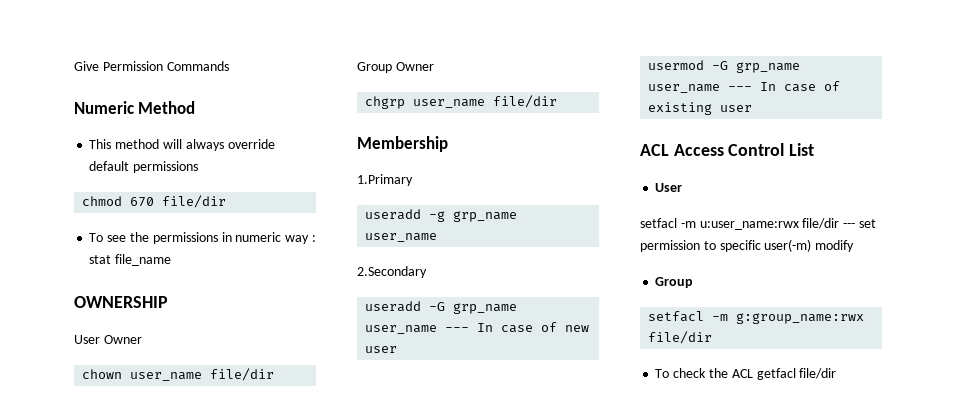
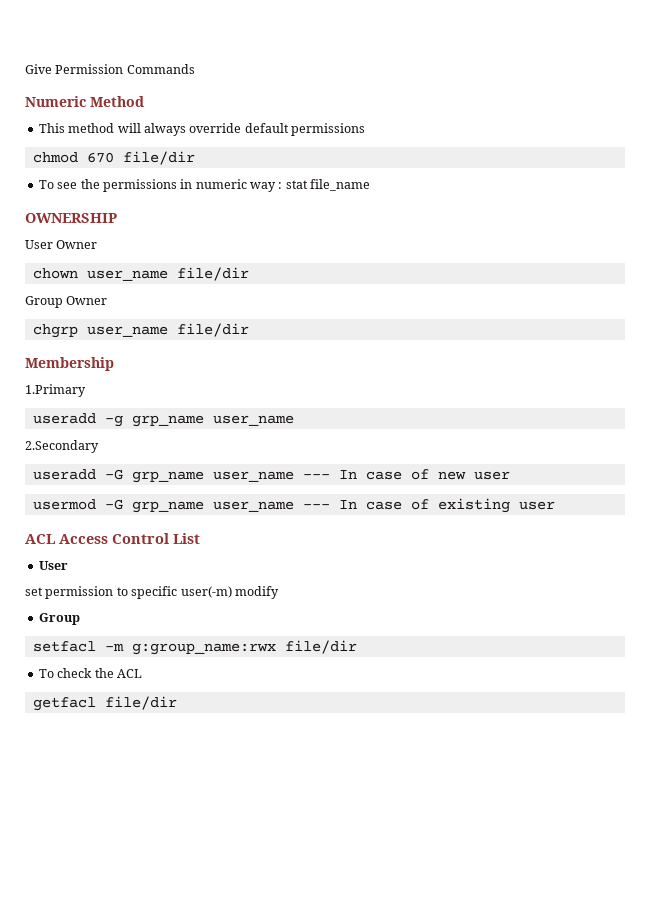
[640,218,856,230] setfacl -m u:user_name:rwx file/dir --- -> (68, 565) none
(753, 373) none -> (142, 673) //

